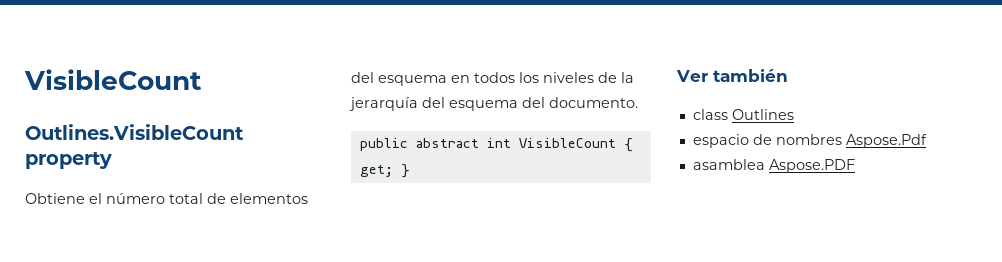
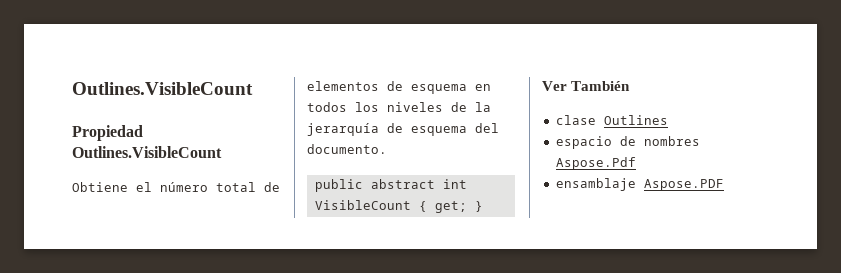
[24,69,202,90] [25,124,244,140] [25,152,112,169] VisibleCount // Outlines.VisibleCount property -> [72,82,253,95] [72,125,143,141] [72,146,222,158] Outlines.VisibleCount // Propiedad Outlines.VisibleCount
[351,72,374,83] del -> [387,81,403,91] de
[422,97,445,108] del -> [387,123,403,133] de
[713,69,788,82] [692,109,728,120] también // class -> [571,81,631,91] [555,115,596,125] También // clase
[692,159,765,170] asamblea -> [555,178,636,191] ensamblaje

